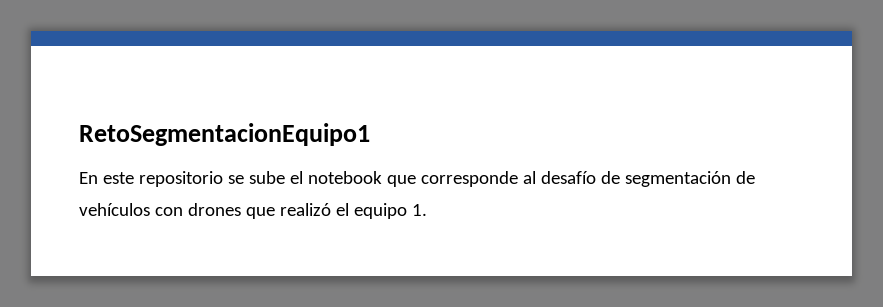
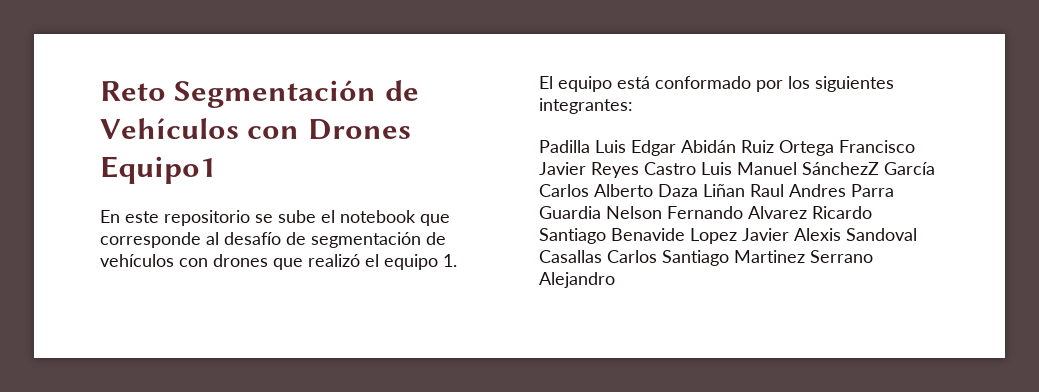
[79,123,370,146] RetoSegmentacionEquipo1 -> [100,80,419,108] [100,118,411,140] [100,156,216,184] Reto Segmentación de Vehículos con Drones Equipo1
(427, 210) none -> [539,76,894,92] [539,98,633,114] [539,140,915,156] [539,162,935,178] [539,184,894,197] [539,206,872,219] [539,228,917,244] [539,250,873,266] [539,272,615,288] // El equipo está conformado por los siguientes integrantes: // Padilla Luis Edgar Abidán Ruiz Ortega Francisco Javier Reyes Castro Luis Manuel SánchezZ García Carlos Alberto Daza Liñan Raul Andres Parra Guardia Nelson Fernando Alvarez Ricardo Santiago Benavide Lopez Javier Alexis Sandoval Casallas Carlos Santiago Martinez Serrano Alejandro

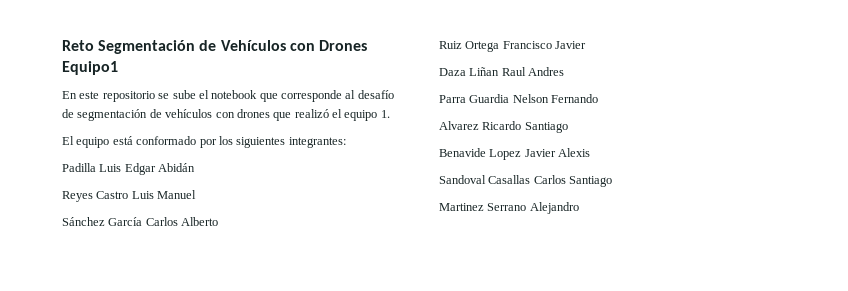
[741,140,915,156] [539,162,935,178] [539,184,653,197] Ruiz Ortega Francisco Javier Reyes Castro Luis Manuel SánchezZ García Carlos Alberto -> [62,190,197,202] [62,217,219,226] [439,41,587,52] // Reyes Castro Luis Manuel // Sánchez García Carlos Alberto // Ruiz Ortega Francisco Javier //
(846, 190) none -> (565, 71) //
(743, 212) none -> (599, 98) //
(606, 236) none -> (568, 127) //
(841, 234) none -> (591, 152) //
(729, 258) none -> (613, 181) //

